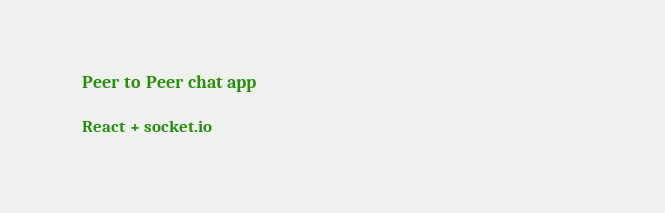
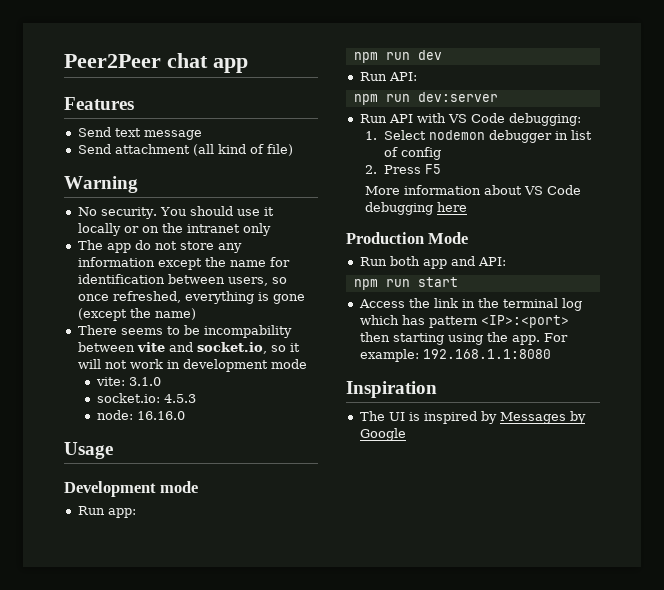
[82,76,184,88] Peer to Peer -> [64,54,161,68] Peer2Peer
[82,120,213,132] React + socket.io -> [64,97,134,110] [77,127,202,140] [77,144,293,156] [64,176,138,193] [77,206,274,219] [77,223,271,236] [77,240,242,253] [77,257,290,270] [77,274,287,286] [77,291,305,304] [77,308,196,321] [77,325,292,338] [77,342,300,354] [77,359,307,372] [95,377,161,386] [96,393,196,403] [96,410,185,420] [64,442,113,459] [64,481,199,497] [77,506,136,518] [353,50,442,63] [359,72,417,81] [353,92,498,105] [359,113,581,126] [364,130,592,143] [383,147,441,160] [364,164,441,174] [364,185,581,195] [364,202,467,215] [346,232,469,244] [359,256,506,269] [353,277,458,290] [358,298,582,311] [359,315,569,328] [359,332,568,345] [359,349,551,362] [346,381,437,398] [359,411,586,424] [359,428,406,441] Features // Send text message // Send attachment (all kind of file) // Warning // No security. You should use it locally or on the intranet only // The app do not store any information except the name for identification between users, so once refreshed, everything is gone (except the name) // There seems to be incompability between vite and socket.io, so it will not work in development mode // vite: 3.1.0 // socket.io: 4.5.3 // node: 16.16.0 // Usage // Development mode // Run app: // npm run dev // Run API: // npm run dev:server // Run API with VS Code debugging: // 1. Select nodemon debugger in list of config // 2. Press F5 // More information about VS Code debugging here // Production Mode // Run both app and API: // npm run start // Access the link in the terminal log which has pattern <IP>:<port> then starting using the app. For example: 192.168.1.1:8080 // Inspiration // The UI is inspired by Messages by Google

